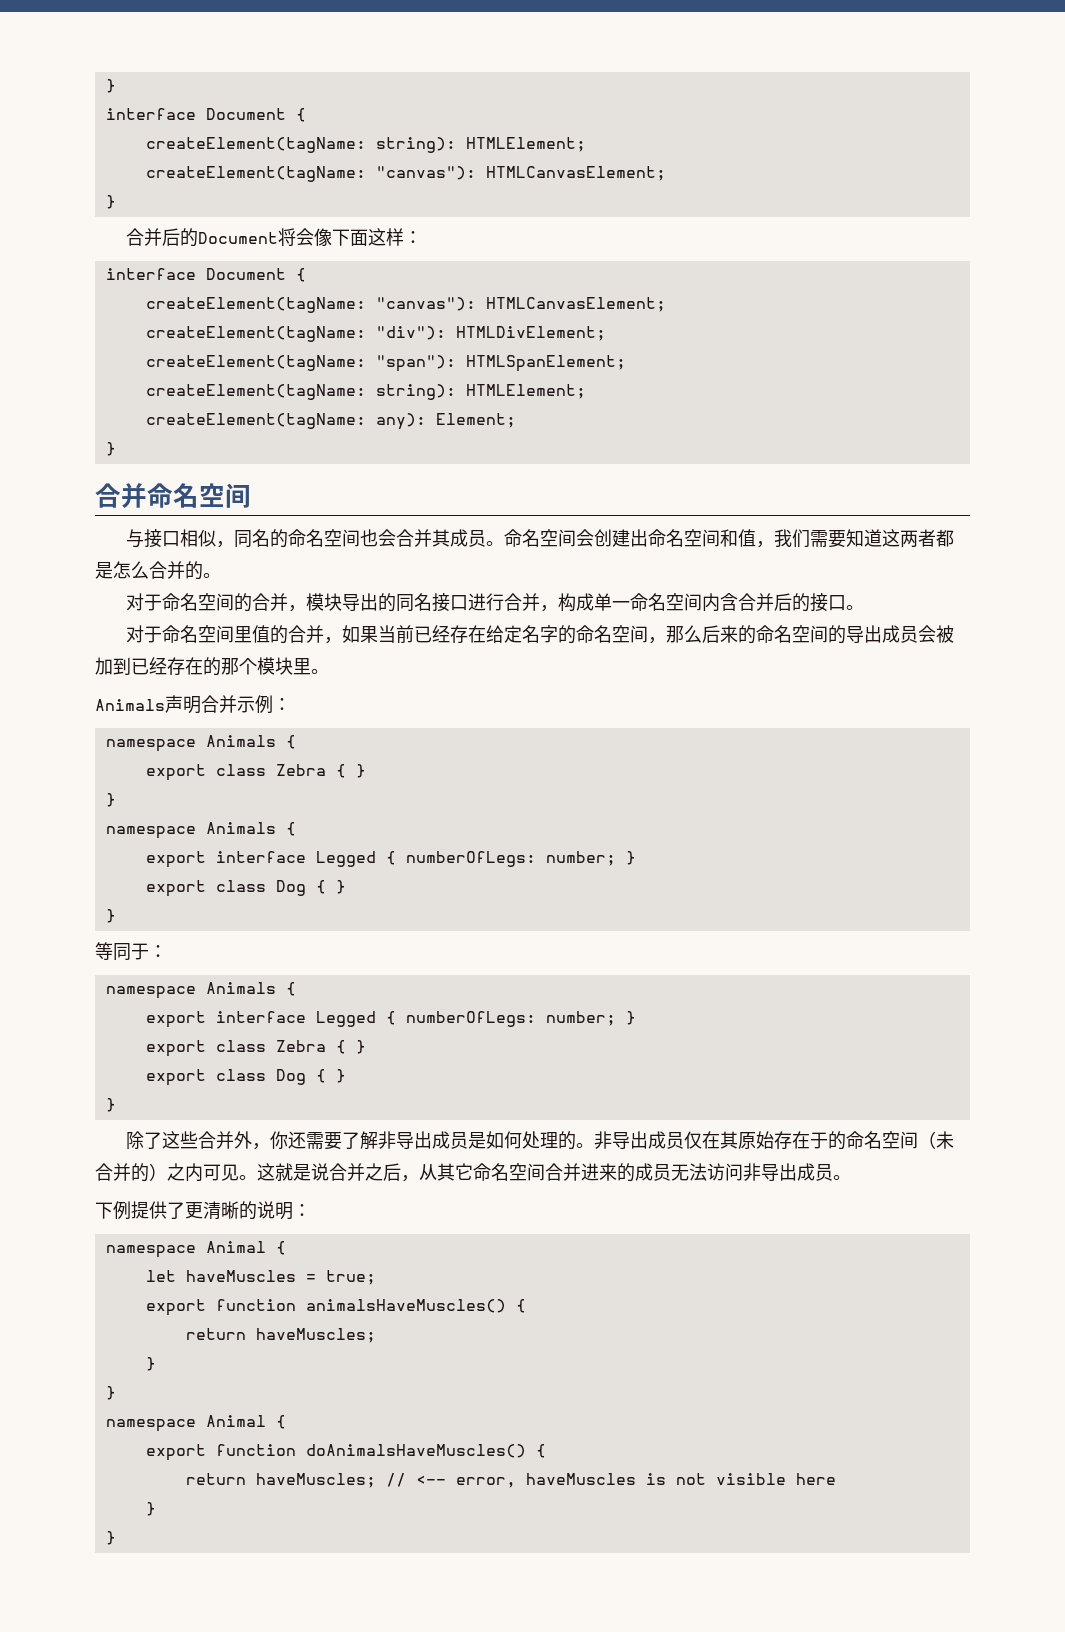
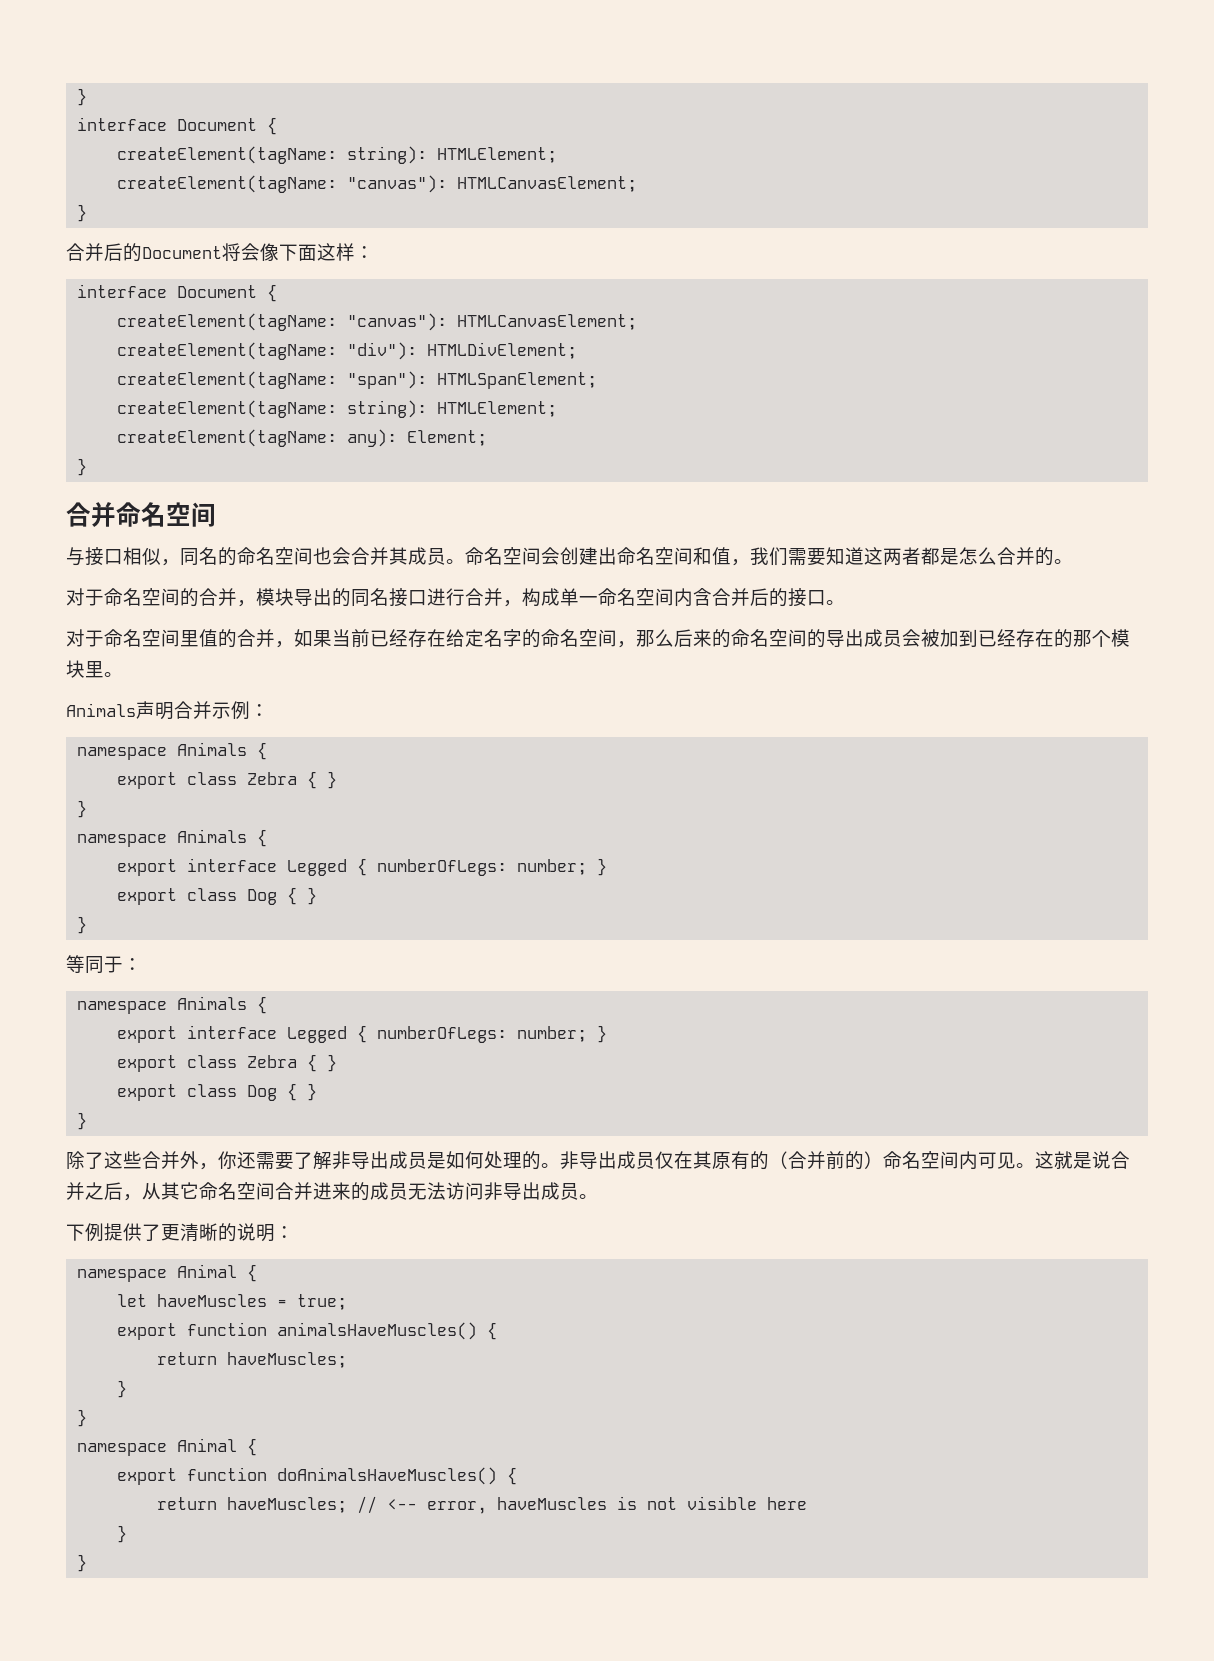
[755,1131,954,1150] [95,1163,185,1182] 始存在于的命名空间（未合并的）之 -> [731,1151,959,1170] 有的（合并前的）命名空间

